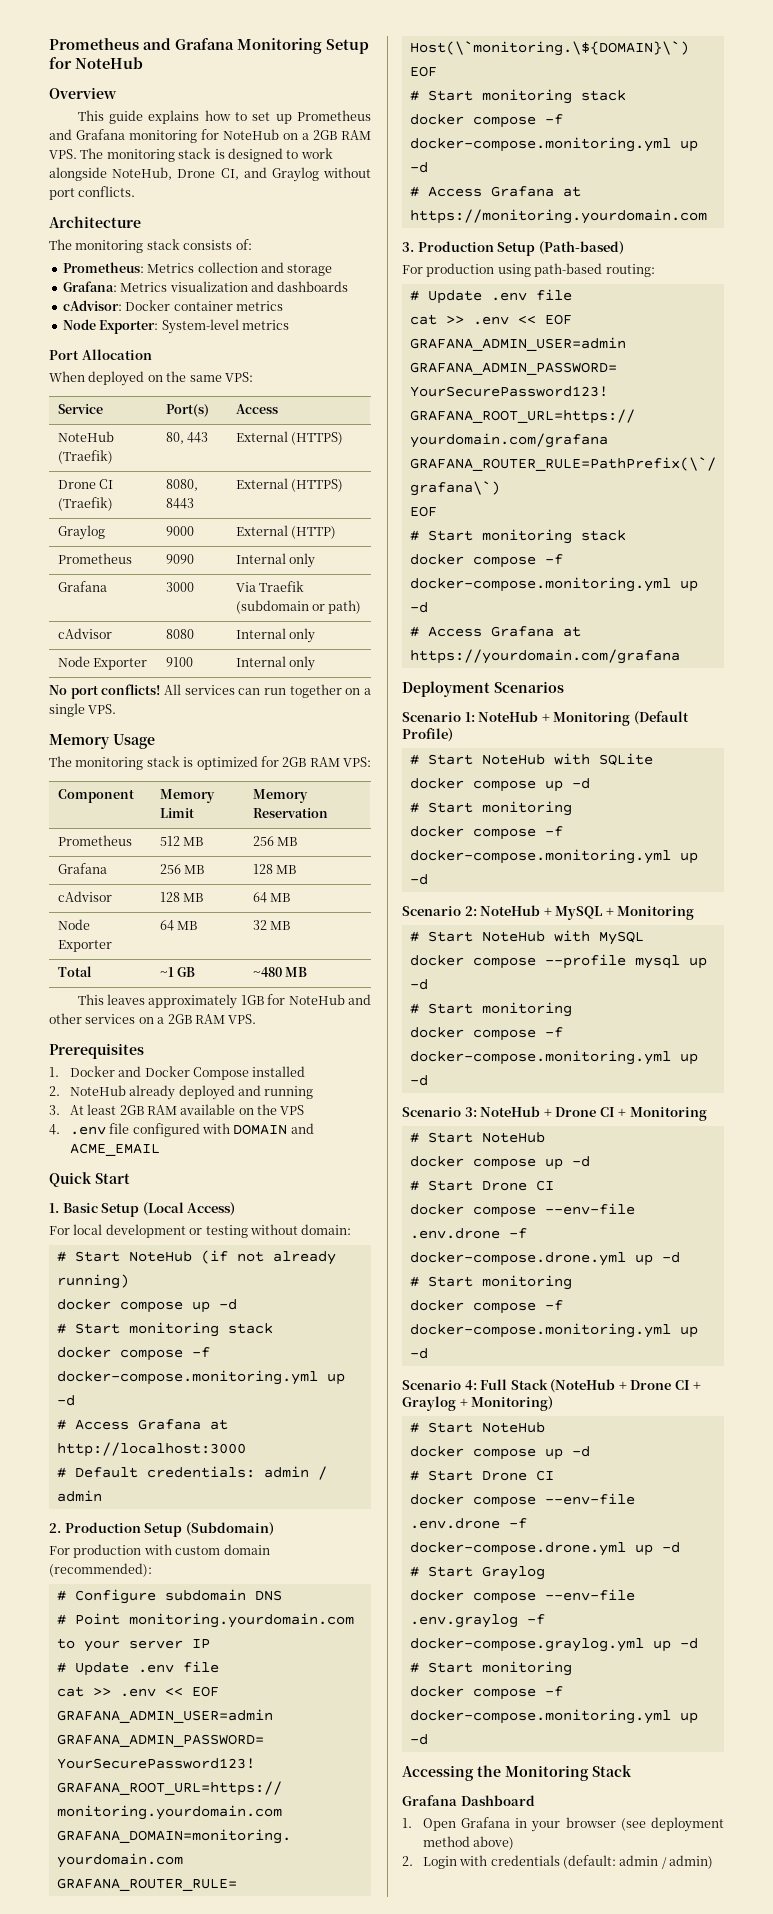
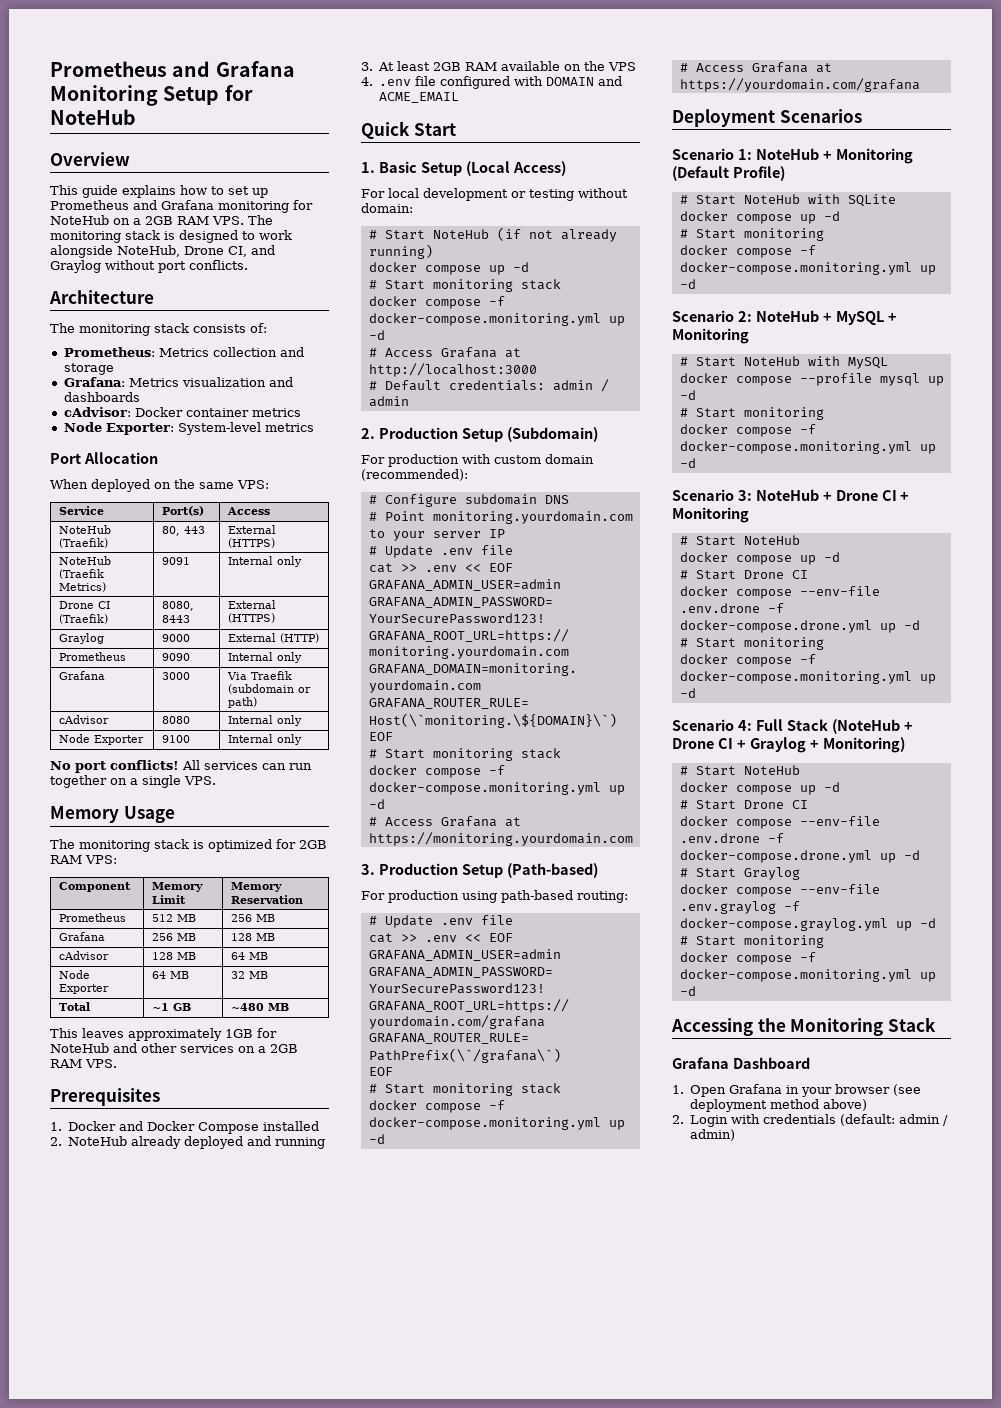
(344, 438) none -> [59,556,112,565] [59,569,105,579] [59,582,107,592] [162,557,191,565] [228,556,303,567] // NoteHub (Traefik Metrics) | 9091 | Internal only

